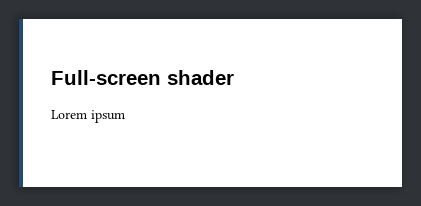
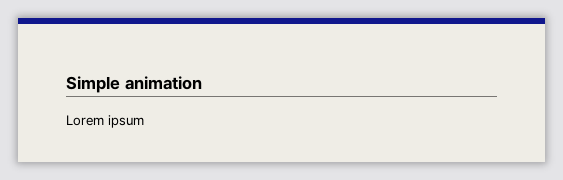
[51,70,234,85] Full-screen shader -> [66,76,202,93] Simple animation

